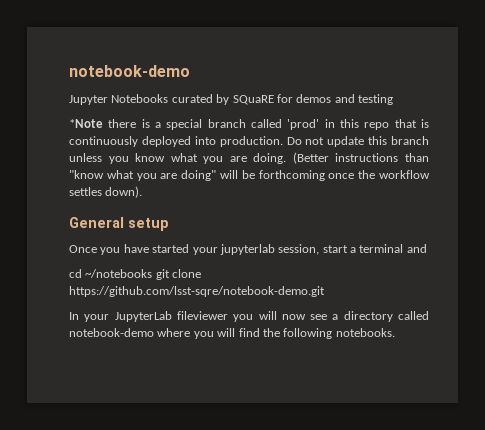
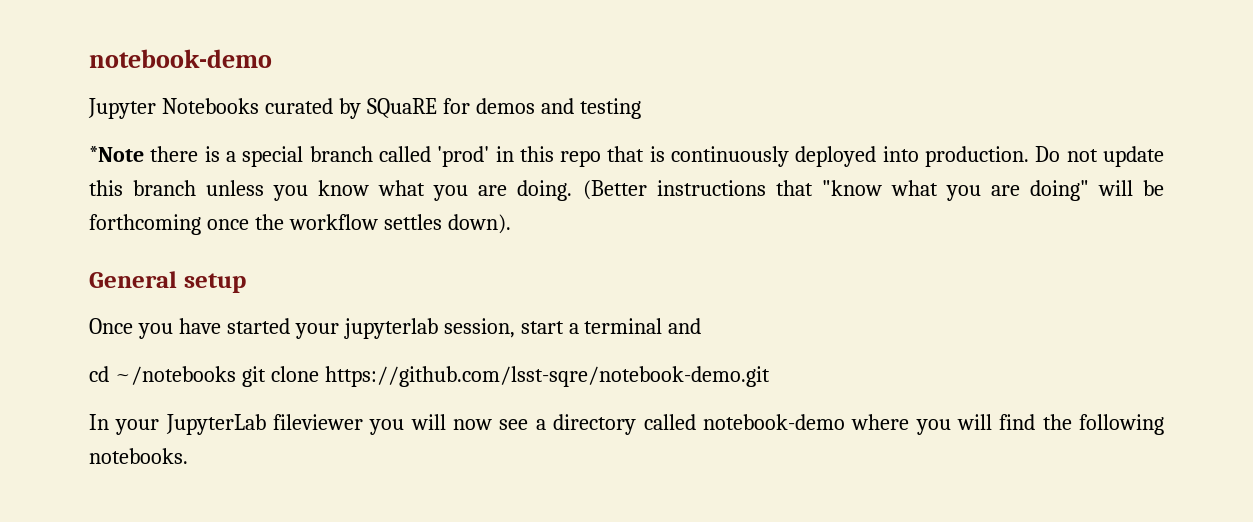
[404,153,429,162] than -> [775,180,813,196] that

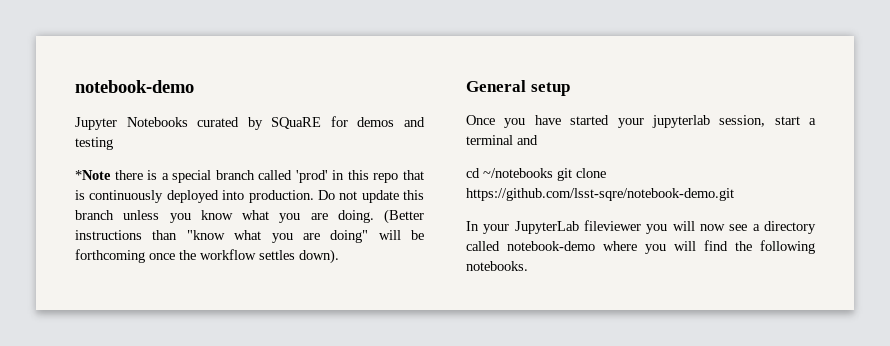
[775,180,813,196] that -> [152,230,178,240] than

